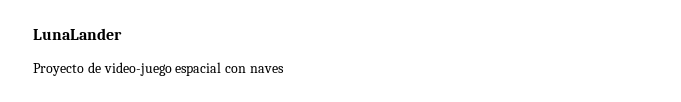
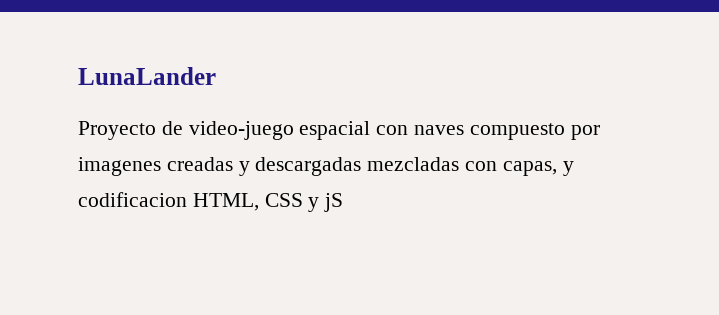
(284, 69) none -> [469,123,600,140] [78,157,574,176] [78,192,344,212] compuesto por imagenes creadas y descargadas mezcladas con capas, y codificacion HTML, CSS y jS

